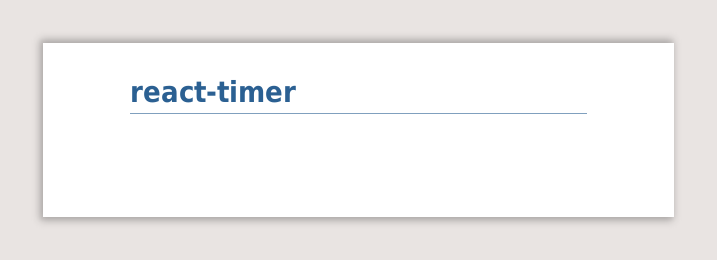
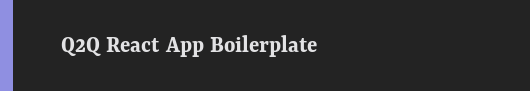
[130,79,296,103] react-timer -> [61,35,318,57] Q2Q React App Boilerplate

